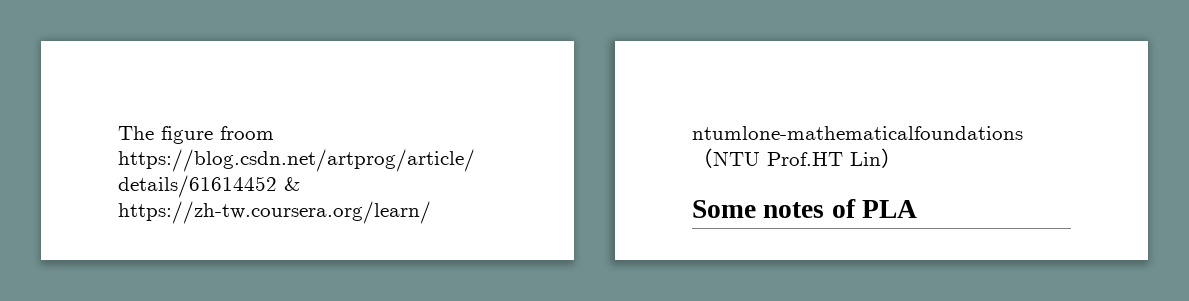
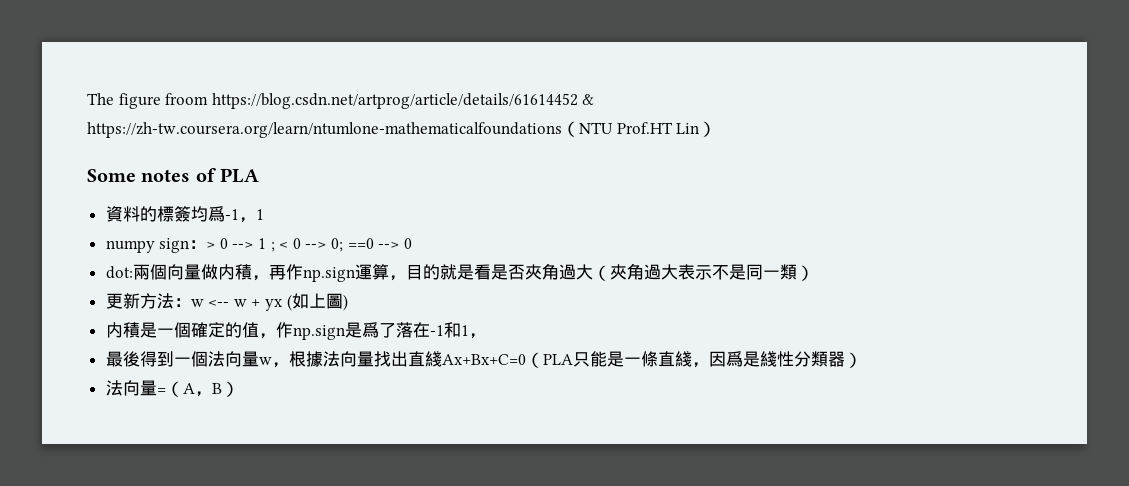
(918, 209) none -> [105,206,264,223] [105,238,412,253] [105,263,814,282] [105,293,348,311] [105,322,486,340] [105,351,862,368] [105,380,239,397] // 資料的標簽均爲-1，1 // numpy sign：> 0 --> 1 ; < 0 --> 0; ==0 --> 0 // dot:兩個向量做内積，再作np.sign運算，目的就是看是否夾角過大（夾角過大表示不是同一類） // 更新方法：w <-- w + yx (如上圖) // 内積是一個確定的值，作np.sign是爲了落在-1和1， // 最後得到一個法向量w，根據法向量找出直綫Ax+Bx+C=0（PLA只能是一條直綫，因爲是綫性分類器） // 法向量=（A，B）

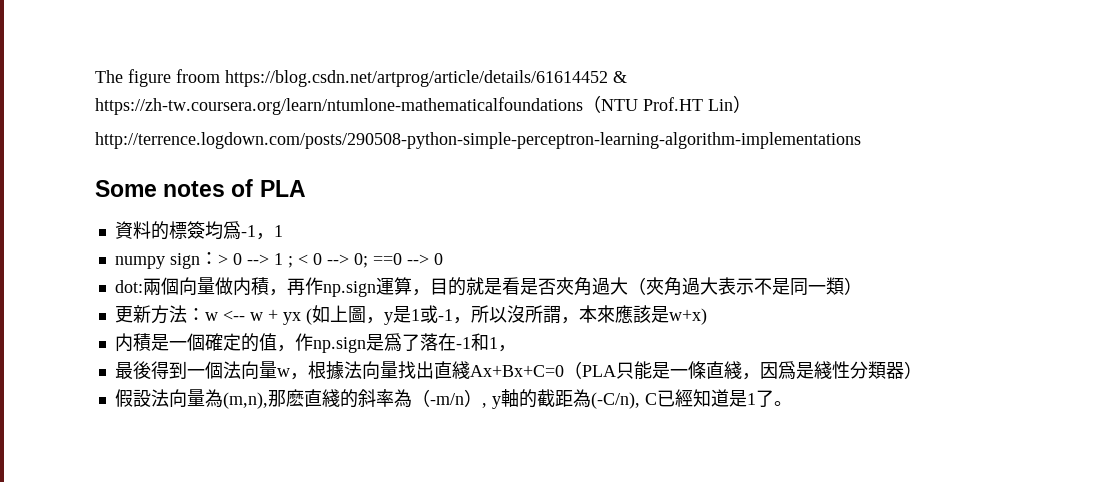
(717, 129) none -> [95,132,861,149] // http://terrence.logdown.com/posts/290508-python-simple-perceptron-learning-algorithm-implementations
[342,294,348,311] ) -> [365,305,707,325] ，y是1或-1，所以沒所謂，本來應該是w+x)
[105,380,239,397] 法向量=（A，B） -> [114,389,792,409] 假設法向量為(m,n),那麽直綫的斜率為（-m/n）, y軸的截距為(-C/n), C已經知道是1了。

